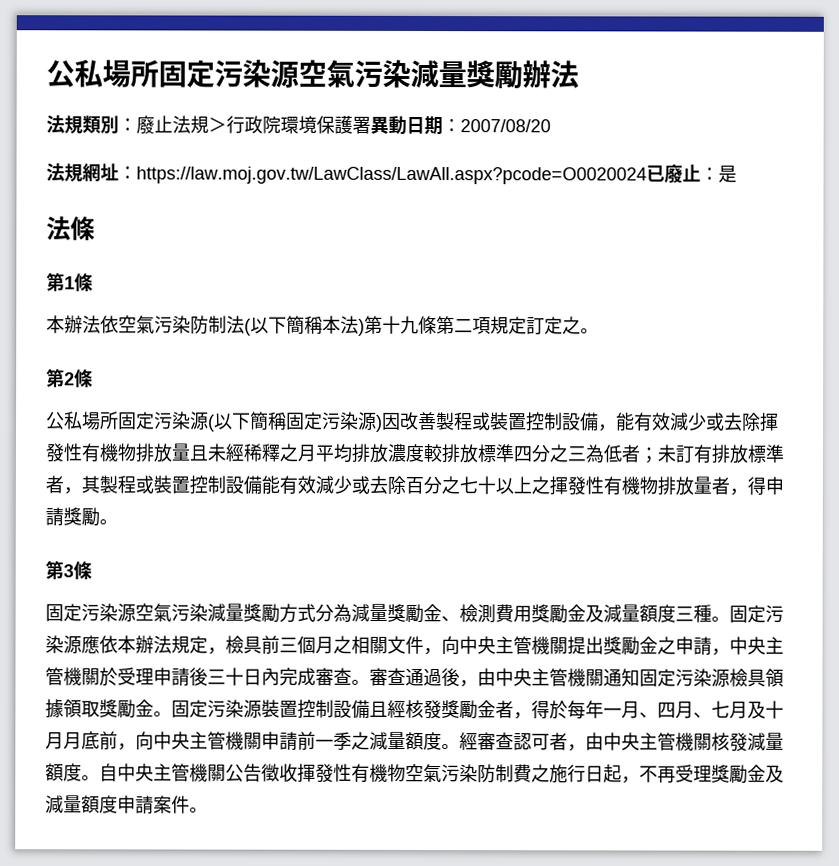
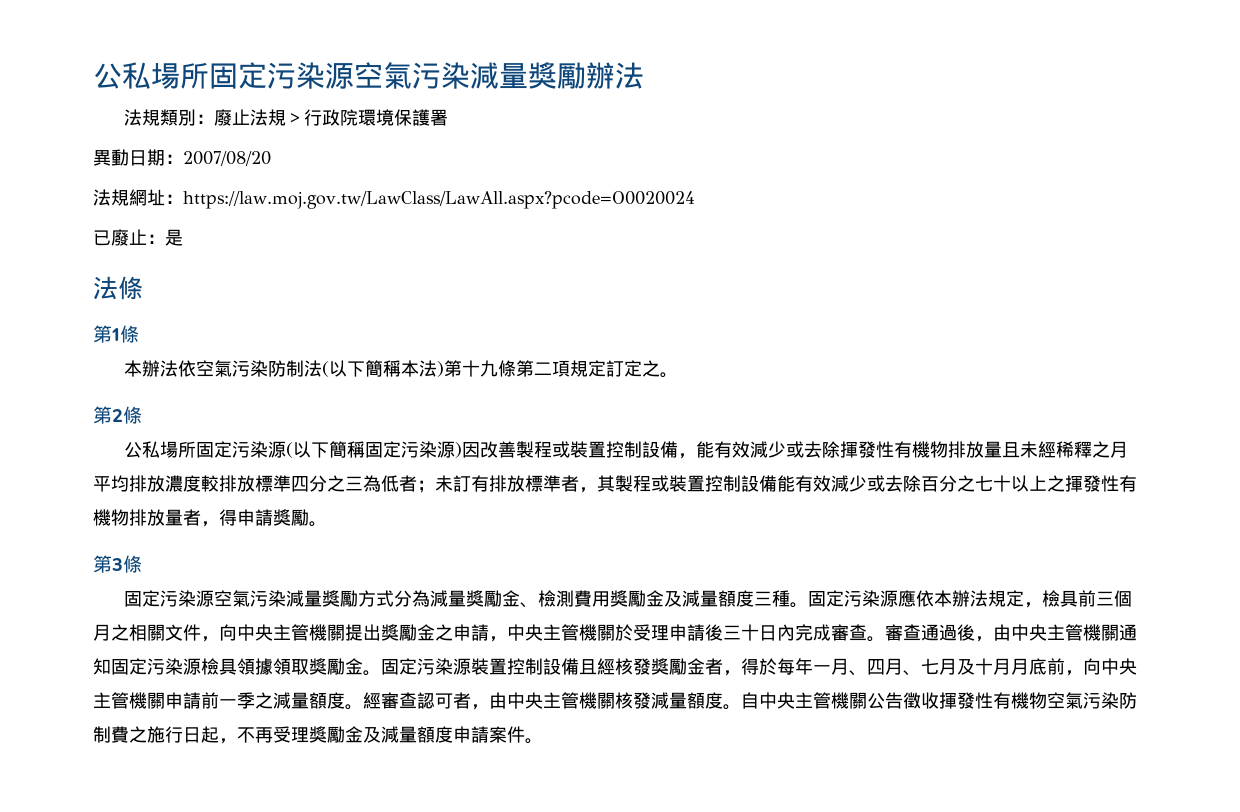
(371, 125) none -> (449, 117) //
(647, 175) none -> (695, 200) //

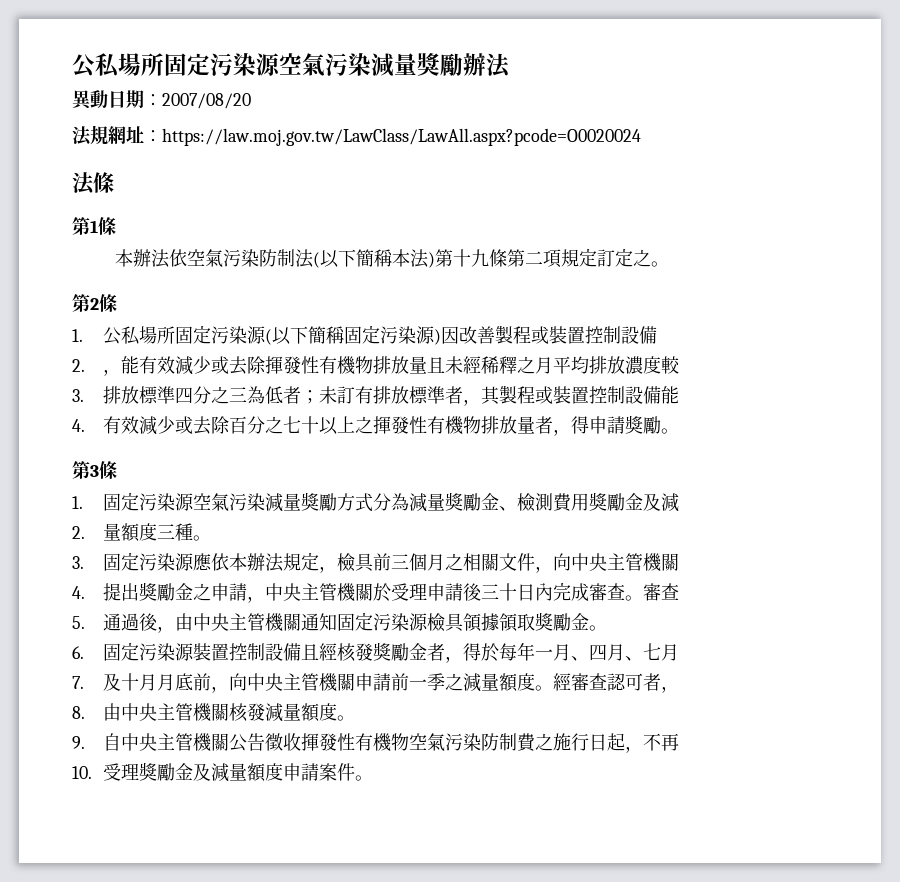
[124,109,449,126] // 法規類別：廢止法規＞行政院環境保護署 -> (511, 65) none
[93,229,183,246] // 已廢止：是 -> (641, 137) none
(142, 415) none -> [72,329,83,342] 1.
(679, 449) none -> [72,359,85,372] // 2.
(219, 483) none -> [72,389,84,402] // 3.
(795, 483) none -> [72,419,85,432] // 4.
(142, 564) none -> [72,496,83,509] 1.
(701, 598) none -> [72,526,85,539] // 2.
(809, 605) none -> [72,556,84,569] // 3.
(345, 632) none -> [72,586,85,599] // 4.
(921, 632) none -> [72,616,85,629] // 5.
(381, 673) none -> [72,646,84,659] // 6.
(957, 666) none -> [72,676,84,689] // 7.
(489, 707) none -> [72,706,85,719] // 8.
(741, 707) none -> [72,736,85,749] // 9.
(273, 735) none -> [72,766,92,779] // 10.

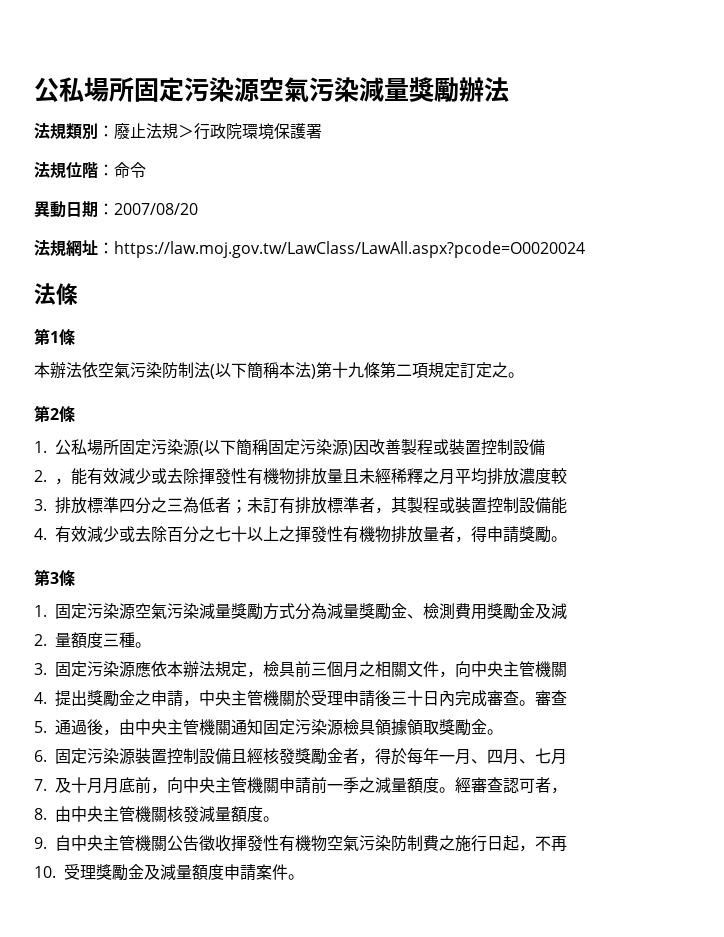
(511, 65) none -> [34,122,322,140] [34,161,146,179] // 法規類別：廢止法規＞行政院環境保護署 // 法規位階：命令

